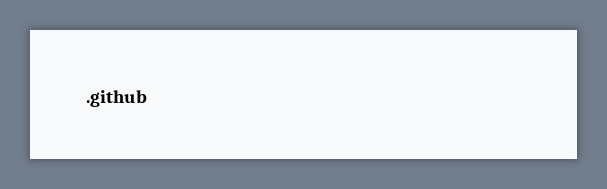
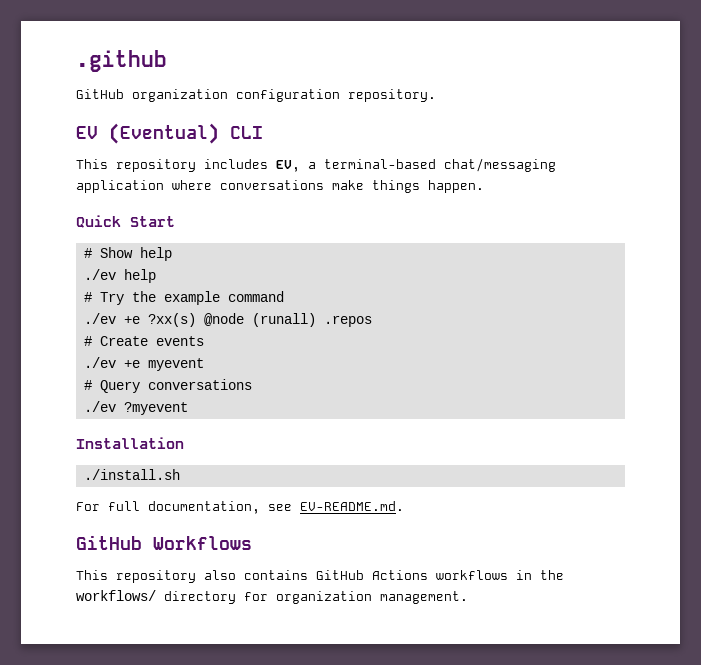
(147, 98) none -> [76,89,436,102] [76,123,263,144] [76,158,556,172] [76,180,484,193] [76,215,175,228] [83,247,172,261] [83,269,156,283] [83,291,284,305] [83,313,372,327] [83,336,204,346] [83,357,204,371] [83,379,252,393] [83,401,188,415] [76,437,184,449] [83,469,180,480] [76,501,404,514] [76,535,252,550] [76,570,564,583] [76,590,468,604] // GitHub organization configuration repository. // EV (Eventual) CLI // This repository includes EV, a terminal-based chat/messaging application where conversations make things happen. // Quick Start // # Show help // ./ev help // # Try the example command // ./ev +e ?xx(s) @node (runall) .repos // # Create events // ./ev +e myevent // # Query conversations // ./ev ?myevent // Installation // ./install.sh // For full documentation, see EV-README.md. // GitHub Workflows // This repository also contains GitHub Actions workflows in the workflows/ directory for organization management.

